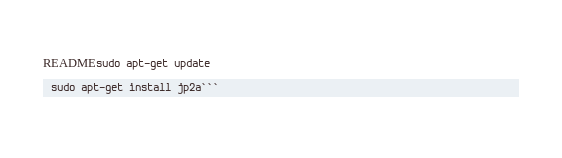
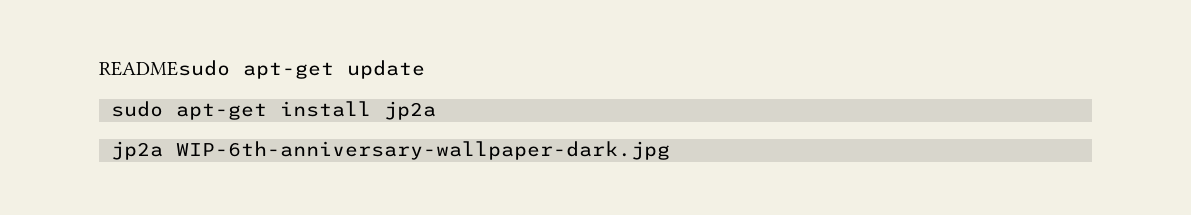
[176,83,219,94] jp2a``` -> [384,101,436,120] [111,141,670,160] jp2a // jp2a WIP-6th-anniversary-wallpaper-dark.jpg

